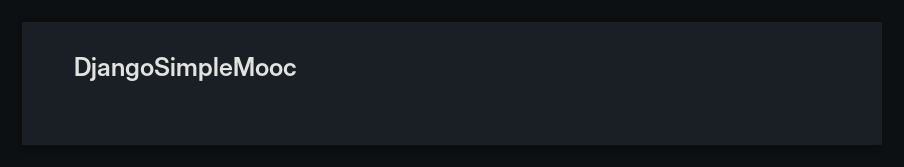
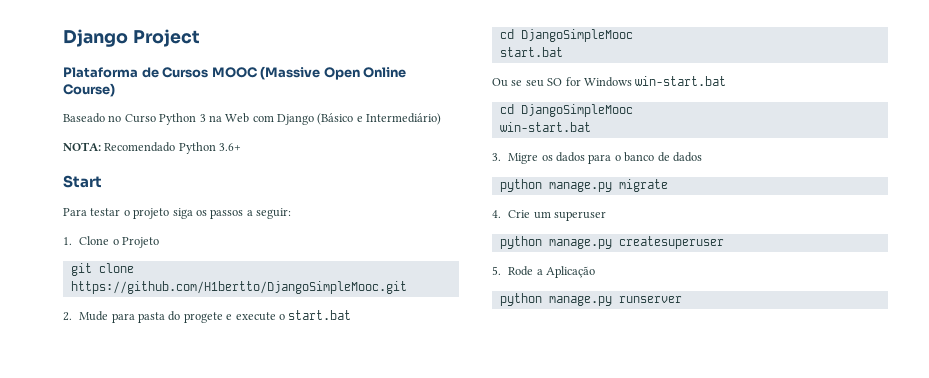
[74,57,297,81] DjangoSimpleMooc -> [63,29,200,47] [63,66,407,80] [63,83,115,97] [63,113,442,125] [63,142,242,154] [63,175,102,188] [63,208,291,219] [63,236,160,248] [70,263,134,276] [70,281,407,294] [63,310,352,323] [499,29,633,42] [499,47,563,57] [492,76,727,87] [499,104,633,117] [499,122,591,132] [492,152,702,164] [499,179,668,192] [492,210,607,221] [499,236,724,249] [492,266,596,278] [499,293,682,306] Django Project // Plataforma de Cursos MOOC (Massive Open Online Course) // Baseado no Curso Python 3 na Web com Django (Básico e Intermediário) // NOTA: Recomendado Python 3.6+ // Start // Para testar o projeto siga os passos a seguir: // 1. Clone o Projeto // git clone https://github.com/H1bertto/DjangoSimpleMooc.git // 2. Mude para pasta do progete e execute o start.bat // cd DjangoSimpleMooc // start.bat // Ou se seu SO for Windows win-start.bat // cd DjangoSimpleMooc // win-start.bat // 3. Migre os dados para o banco de dados // python manage.py migrate // 4. Crie um superuser // python manage.py createsuperuser // 5. Rode a Aplicação // python manage.py runserver

